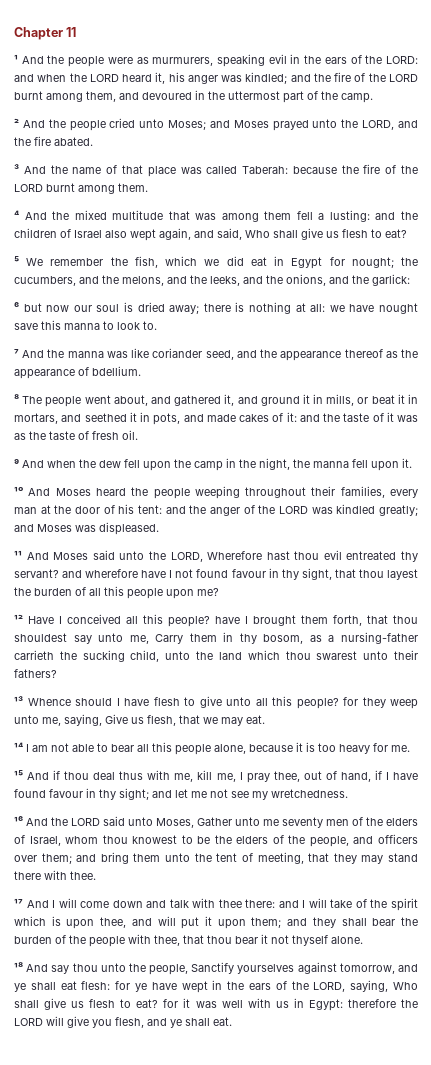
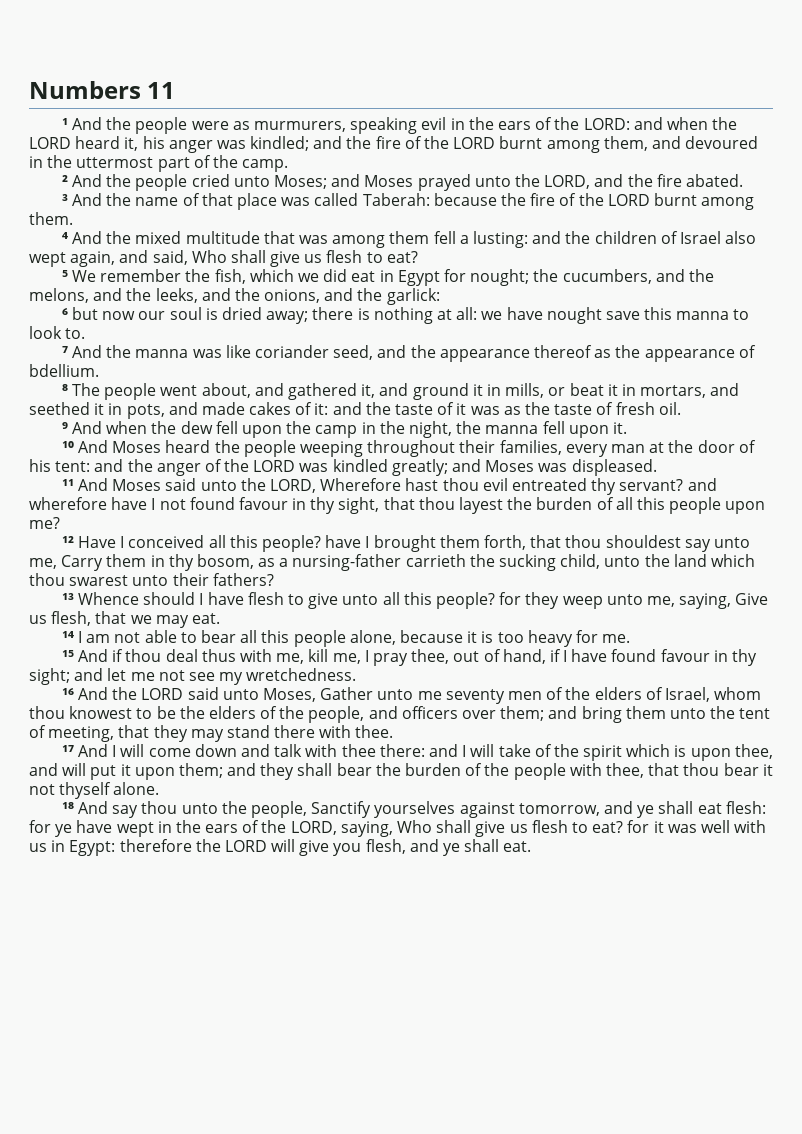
[14,27,63,40] Chapter -> [29,81,141,99] Numbers

